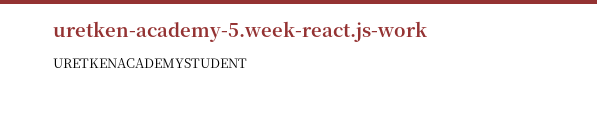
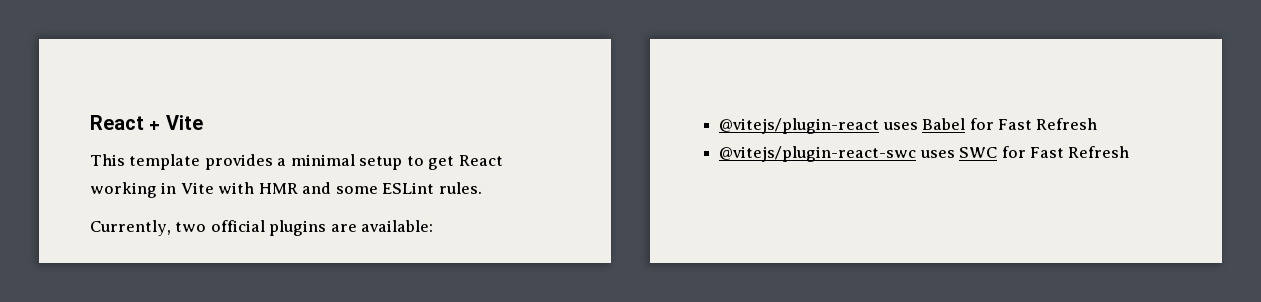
[53,21,427,42] [53,58,247,68] uretken-academy-5.week-react.js-work // URETKENACADEMYSTUDENT -> [90,115,203,130] [90,154,503,170] [90,182,482,198] [90,220,434,236] [719,118,1098,134] [719,146,1130,162] React + Vite // This template provides a minimal setup to get React working in Vite with HMR and some ESLint rules. // Currently, two official plugins are available: // @vitejs/plugin-react uses Babel for Fast Refresh // @vitejs/plugin-react-swc uses SWC for Fast Refresh

